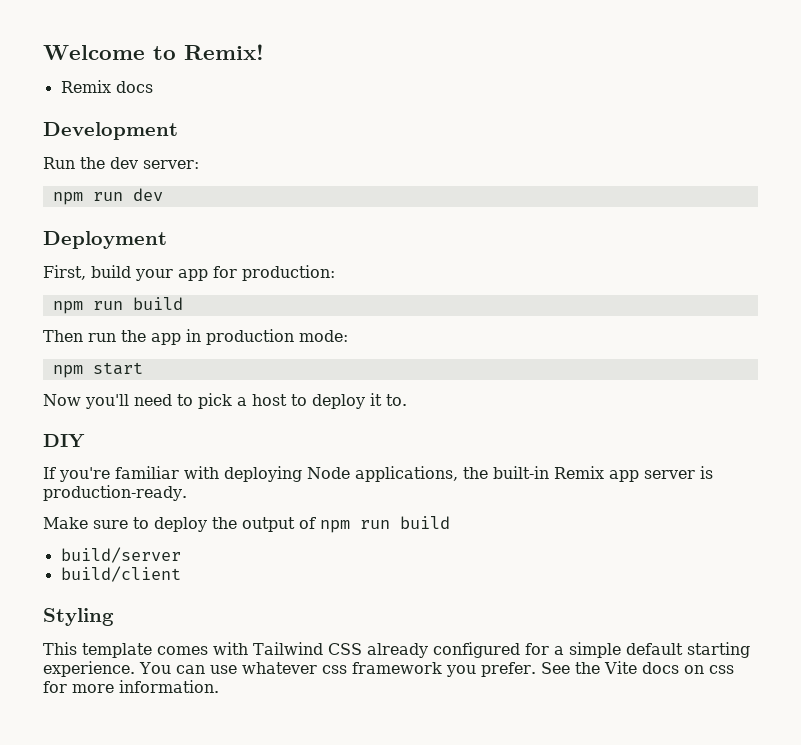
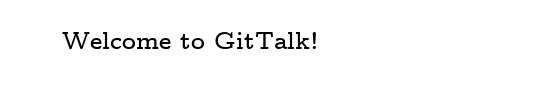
[184,44,264,60] [60,80,153,93] [43,122,178,140] [43,157,199,169] [52,188,163,205] [43,231,167,249] [43,265,335,281] [52,297,183,314] [43,329,348,345] [52,362,143,378] [43,393,407,409] [43,434,85,448] [43,466,713,482] [43,485,187,501] [43,516,450,533] [60,547,181,563] [60,566,181,582] [43,608,114,626] [43,642,750,658] [43,661,734,677] [43,680,219,693] Remix! // Remix docs // Development // Run the dev server: // npm run dev // Deployment // First, build your app for production: // npm run build // Then run the app in production mode: // npm start // Now you'll need to pick a host to deploy it to. // DIY // If you're familiar with deploying Node applications, the built-in Remix app server is production-ready. // Make sure to deploy the output of npm run build // build/server // build/client // Styling // This template comes with Tailwind CSS already configured for a simple default starting experience. You can use whatever css framework you prefer. See the Vite docs on css for more information. -> [214,32,319,49] GitTalk!

